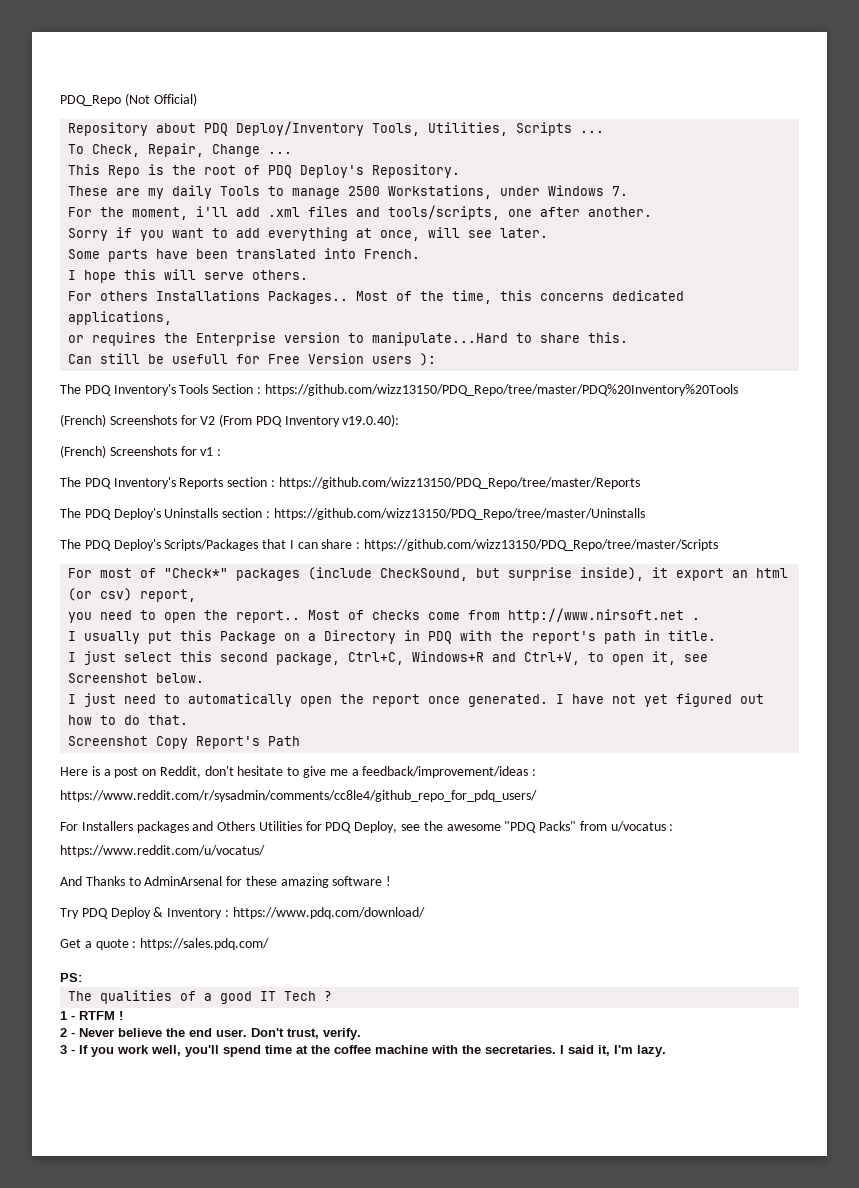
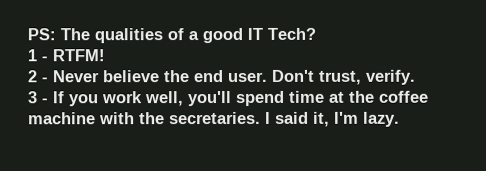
[60,93,197,106] [68,121,605,136] [68,143,293,157] [68,164,461,178] [68,185,629,199] [68,205,653,220] [68,227,549,241] [68,248,421,262] [68,269,309,283] [68,290,685,304] [68,311,173,325] [68,332,629,346] [68,353,437,366] [60,384,738,396] [60,414,400,427] [60,445,222,458] [60,477,640,489] [60,508,645,520] [60,539,719,551] [68,567,789,581] [68,588,197,602] [68,608,701,623] [68,630,717,644] [68,651,709,665] [68,673,205,683] [68,693,765,707] [68,715,189,725] [68,736,301,749] [60,766,537,778] [60,790,537,802] [60,821,674,833] [60,845,265,857] [60,876,392,888] [60,907,425,919] [60,938,270,950] PDQ_Repo (Not Official) // Repository about PDQ Deploy/Inventory Tools, Utilities, Scripts ... // To Check, Repair, Change ... // This Repo is the root of PDQ Deploy's Repository. // These are my daily Tools to manage 2500 Workstations, under Windows 7. // For the moment, i'll add .xml files and tools/scripts, one after another. // Sorry if you want to add everything at once, will see later. // Some parts have been translated into French. // I hope this will serve others. // For others Installations Packages.. Most of the time, this concerns dedicated applications, // or requires the Enterprise version to manipulate...Hard to share this. // Can still be usefull for Free Version users ): // The PDQ Inventory's Tools Section : https://github.com/wizz13150/PDQ_Repo/tree/master/PDQ%20Inventory%20Tools // (French) Screenshots for V2 (From PDQ Inventory v19.0.40): // (French) Screenshots for v1 : // The PDQ Inventory's Reports section : https://github.com/wizz13150/PDQ_Repo/tree/master/Reports // The PDQ Deploy's Uninstalls section : https://github.com/wizz13150/PDQ_Repo/tree/master/Uninstalls // The PDQ Deploy's Scripts/Packages that I can share : https://github.com/wizz13150/PDQ_Repo/tree/master/Scripts // For most of "Check*" packages (include CheckSound, but surprise inside), it export an html (or csv) report, // you need to open the report.. Most of checks come from http://www.nirsoft.net . // I usually put this Package on a Directory in PDQ with the report's path in title. // I just select this second package, Ctrl+C, Windows+R and Ctrl+V, to open it, see Screenshot below. // I just need to automatically open the report once generated. I have not yet figured out how to do that. // Screenshot Copy Report's Path // Here is a post on Reddit, don't hesitate to give me a feedback/improvement/ideas : https://www.reddit.com/r/sysadmin/comments/cc8le4/github_repo_for_pdq_users/ // For Installers packages and Others Utilities for PDQ Deploy, see the awesome "PDQ Packs" from u/vocatus : https://www.reddit.com/u/vocatus/ // And Thanks to AdminArsenal for these amazing software ! // Try PDQ Deploy & Inventory : https://www.pdq.com/download/ // Get a quote : https://sales.pdq.com/ // -> (27, 34) none
(82, 977) // -> (56, 34) none
[284,991,333,1001] Tech ? -> [267,27,316,40] Tech?
[79,1011,123,1020] RTFM ! -> [52,49,105,62] RTFM!

